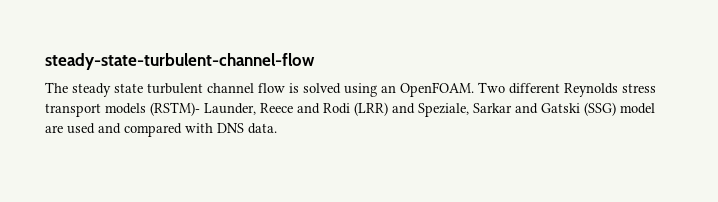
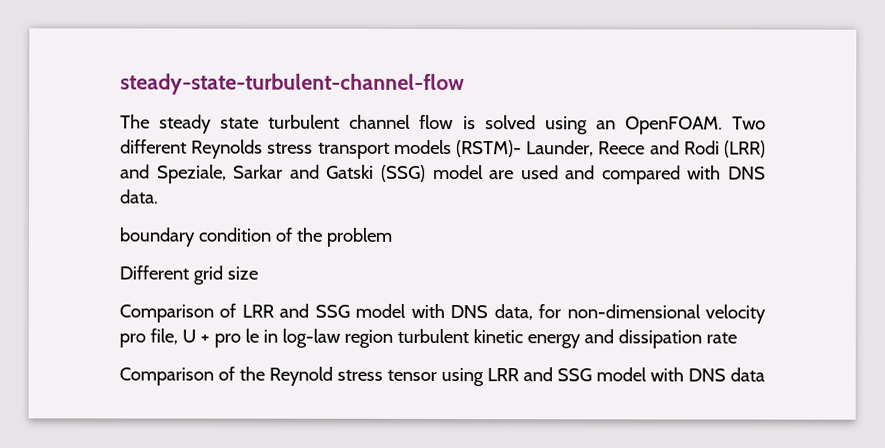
(277, 128) none -> [119,227,392,247] [119,265,258,285] [119,303,766,324] [119,328,737,349] [119,366,765,387] // boundary condition of the problem // Different grid size // Comparison of LRR and SSG model with DNS data, for non-dimensional velocity pro file, U + pro le in log-law region turbulent kinetic energy and dissipation rate // Comparison of the Reynold stress tensor using LRR and SSG model with DNS data

